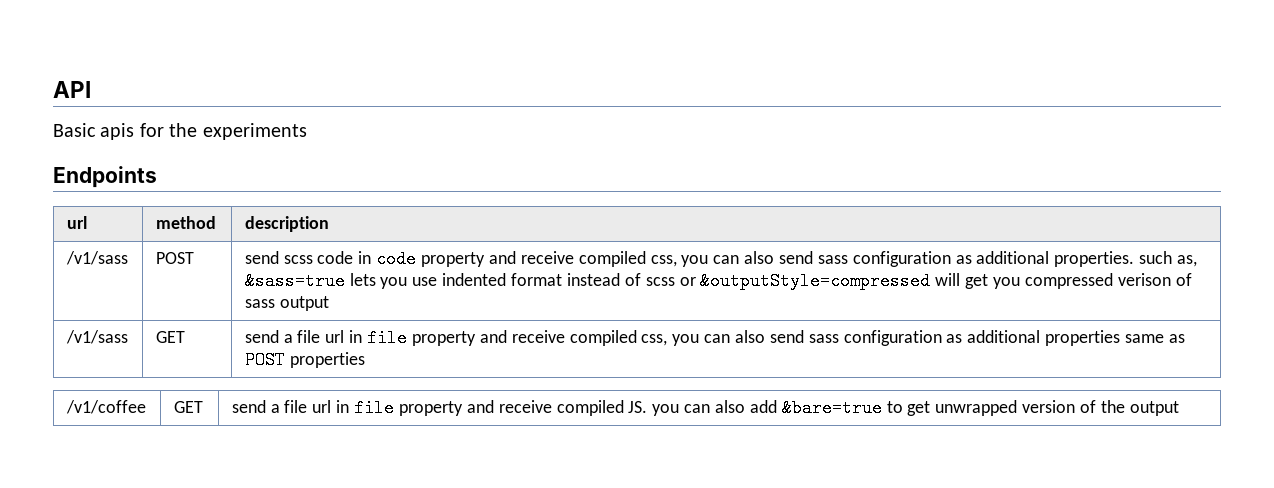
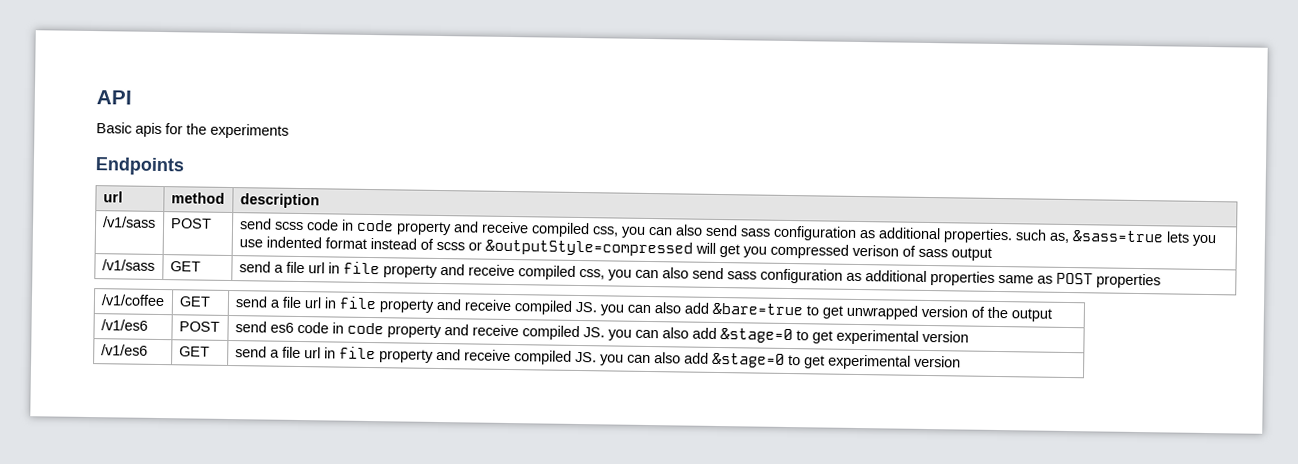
(1179, 408) none -> [100,319,148,331] [178,321,220,332] [234,321,969,345] [100,344,148,356] [178,346,210,357] [234,346,961,370] // /v1/es6 | POST | send es6 code in code property and receive compiled JS. you can also add &stage=0 to get experimental version // /v1/es6 | GET | send a file url in file property and receive compiled JS. you can also add &stage=0 to get experimental version

